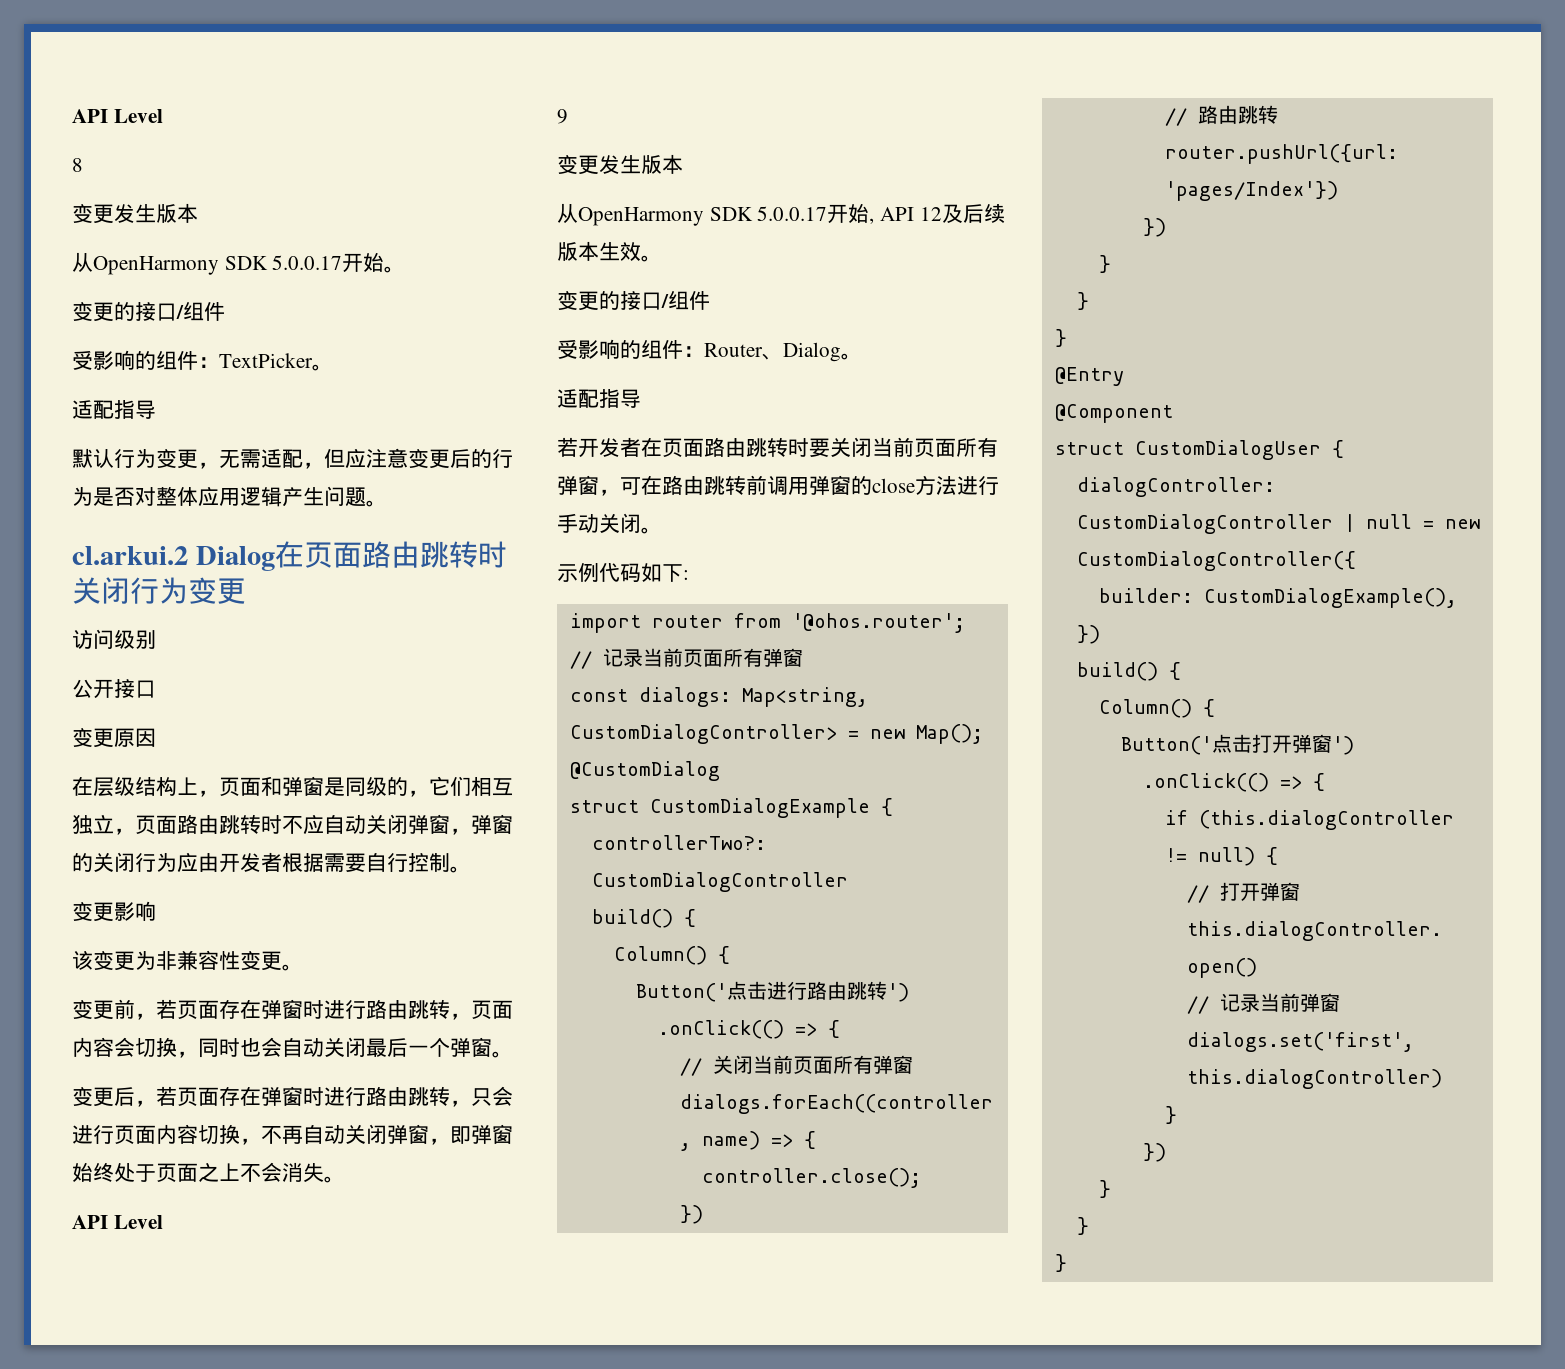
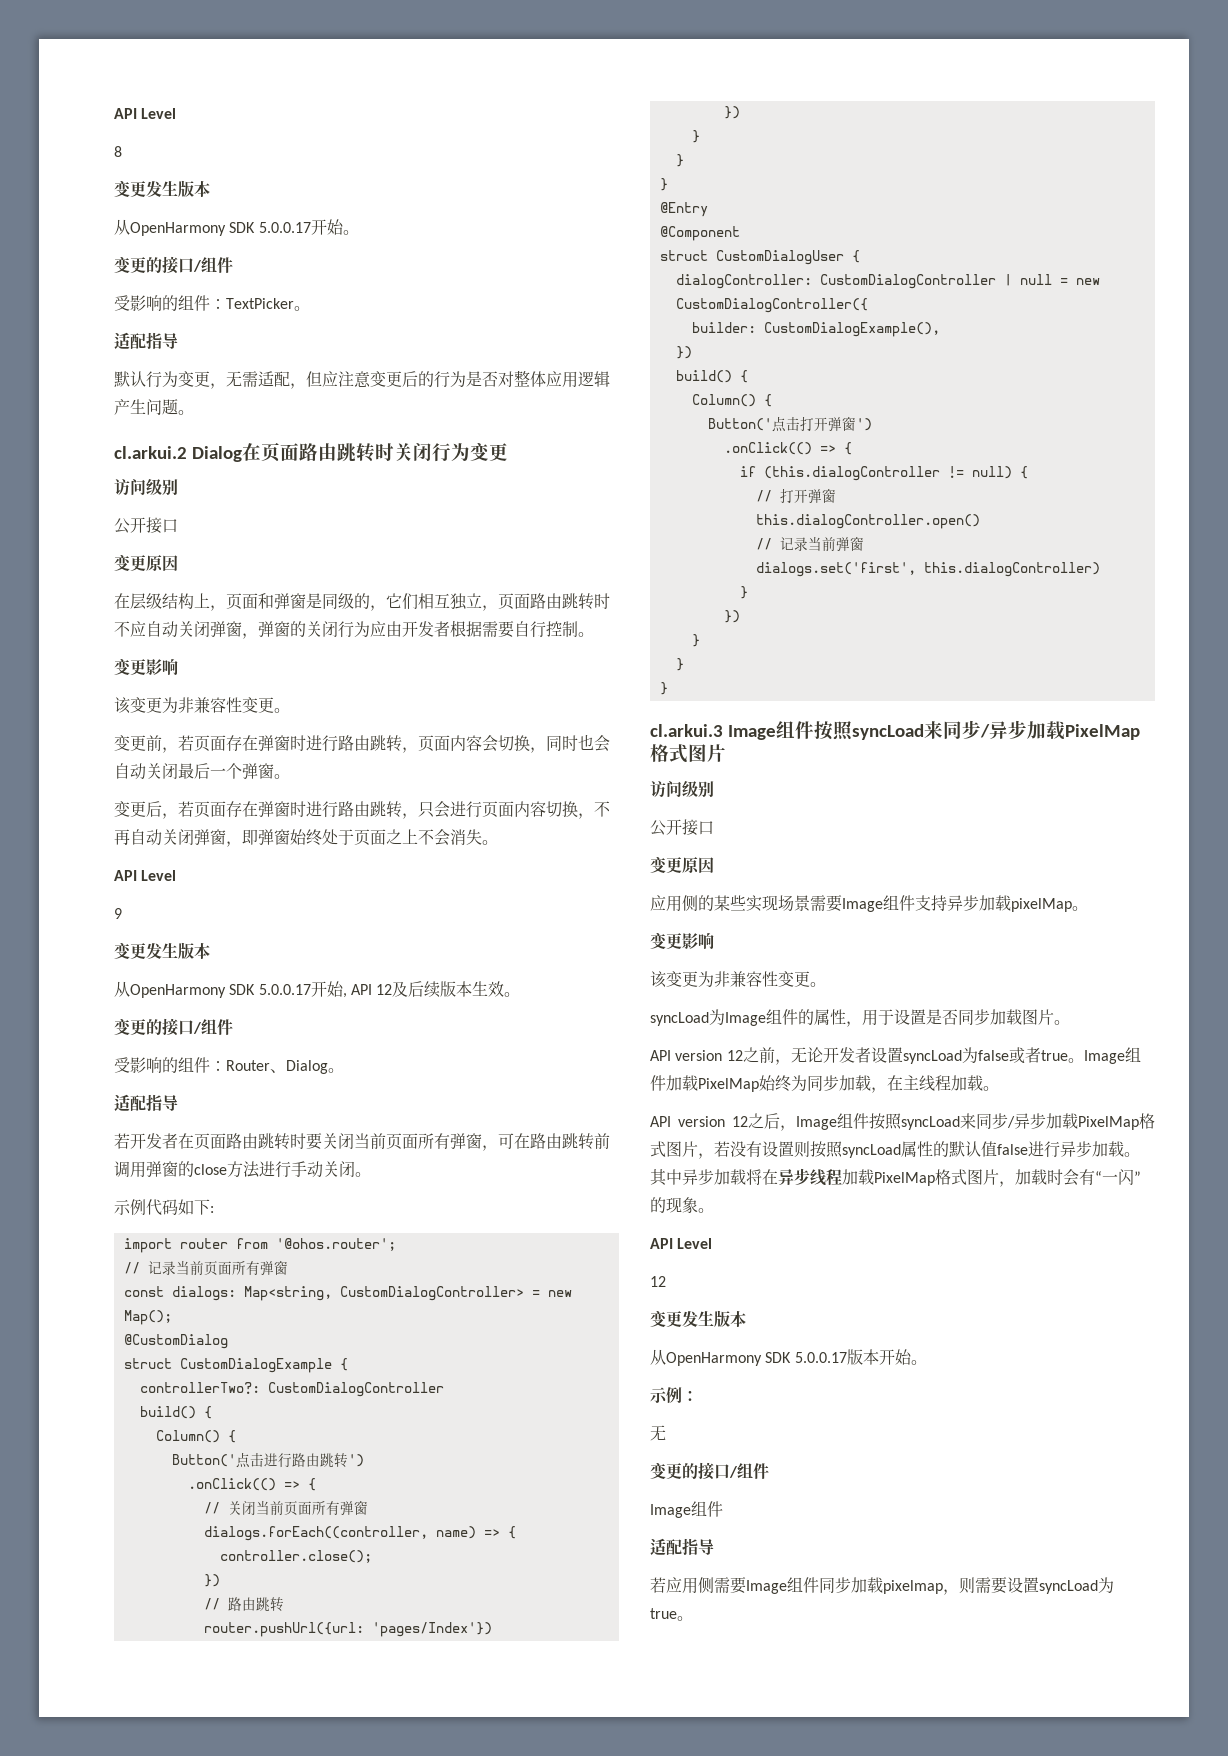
(1067, 1263) none -> [650,720,1140,741] [650,744,726,763] [650,781,714,798] [650,819,714,836] [650,856,714,874] [650,895,1088,912] [650,932,714,950] [650,971,826,988] [650,1009,1070,1027] [650,1047,1141,1065] [650,1075,999,1093] [650,1113,1155,1131] [650,1141,1140,1159] [650,1168,1141,1187] [650,1197,714,1213] [650,1238,713,1249] [650,1276,666,1287] [650,1310,746,1328] [650,1349,927,1366] [650,1387,698,1403] [650,1425,666,1441] [650,1462,769,1480] [650,1501,723,1518] [650,1538,714,1556] [650,1577,1114,1595] [650,1608,693,1621] // cl.arkui.3 Image组件按照syncLoad来同步/异步加载PixelMap格式图片 // 访问级别 // 公开接口 // 变更原因 // 应用侧的某些实现场景需要Image组件支持异步加载pixelMap。 // 变更影响 // 该变更为非兼容性变更。 // syncLoad为Image组件的属性，用于设置是否同步加载图片。 // API version 12之前，无论开发者设置syncLoad为false或者true。Image组件加载PixelMap始终为同步加载，在主线程加载。 // API version 12之后，Image组件按照syncLoad来同步/异步加载PixelMap格式图片，若没有设置则按照syncLoad属性的默认值false进行异步加载。其中异步加载将在异步线程加载PixelMap格式图片，加载时会有“一闪”的现象。 // API Level // 12 // 变更发生版本 // 从OpenHarmony SDK 5.0.0.17版本开始。 // 示例： // 无 // 变更的接口/组件 // Image组件 // 适配指导 // 若应用侧需要Image组件同步加载pixelmap，则需要设置syncLoad为true。

